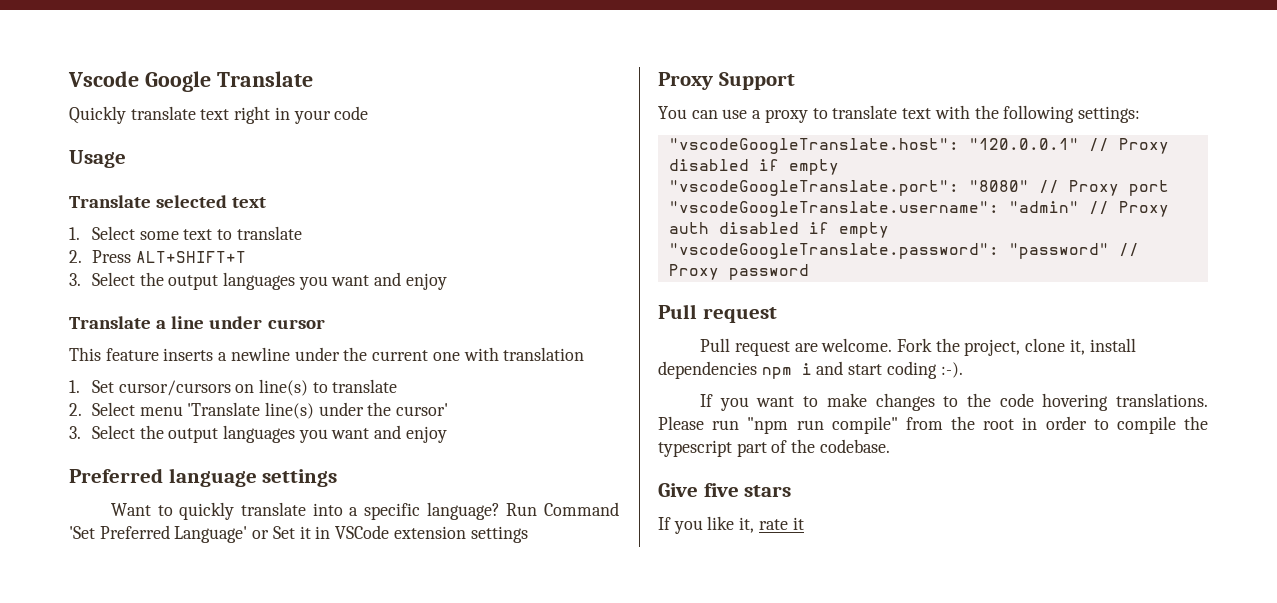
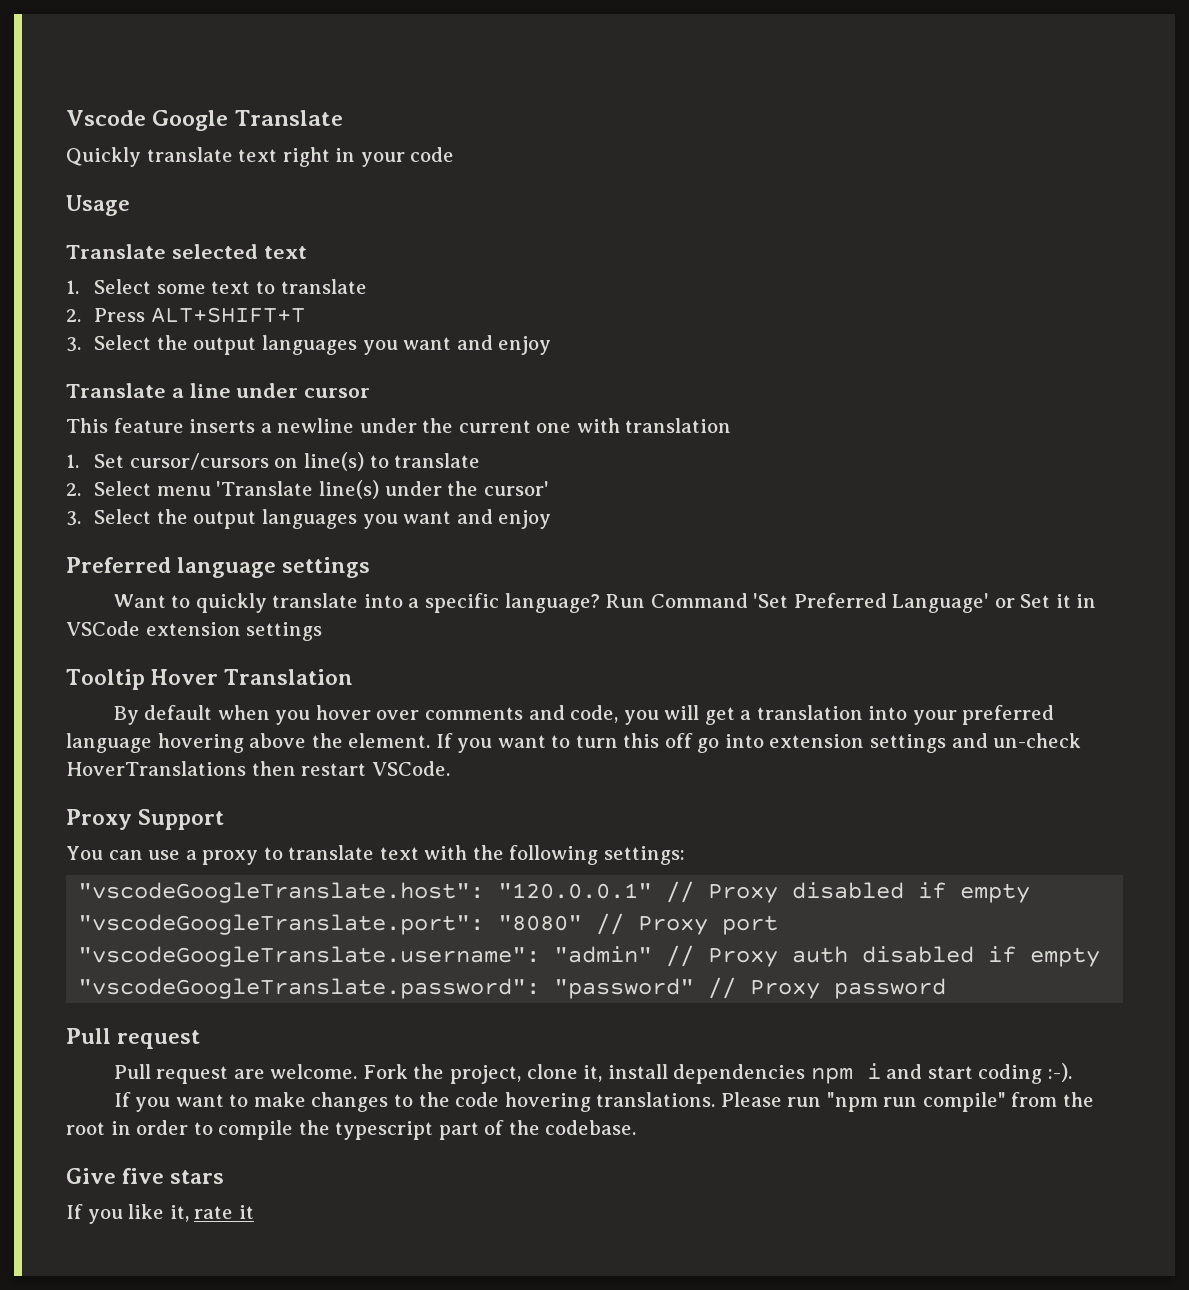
(528, 534) none -> [66,669,354,690] [113,705,1055,725] [66,733,1082,753] [66,761,450,776] // Tooltip Hover Translation // By default when you hover over comments and code, you will get a translation into your preferred language hovering above the element. If you want to turn this off go into extension settings and un-check HoverTranslations then restart VSCode.

